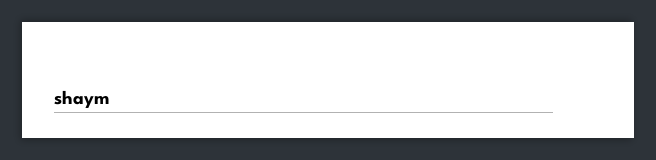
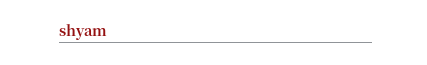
[54,90,109,108] shaym -> [59,24,107,40] shyam

